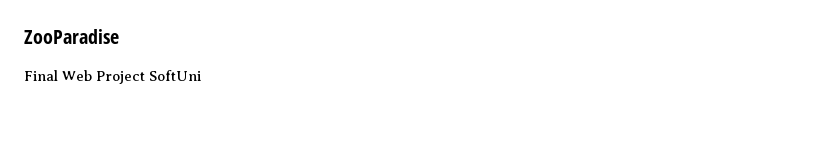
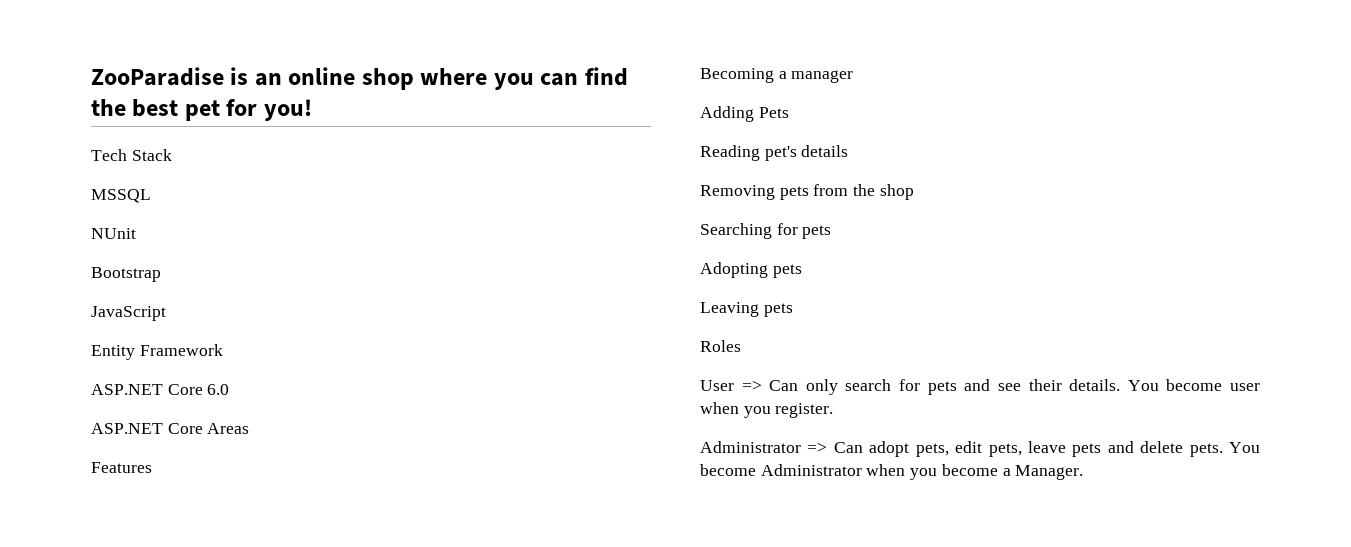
[24,70,201,84] // Final Web Project SoftUni -> [230,67,628,90] [91,99,312,121] [91,149,172,161] [91,189,151,203] [91,228,136,239] [91,267,161,282] [91,306,166,321] [91,344,223,360] [91,384,230,395] [91,423,250,434] [91,462,152,473] [700,68,854,83] [700,106,789,122] [700,145,849,161] [700,184,914,200] [700,223,832,239] [700,262,802,278] [700,302,793,317] [700,340,741,352] [700,379,1260,395] [700,402,834,418] [700,441,1260,457] [700,464,1084,480] is an online shop where you can find the best pet for you! // Tech Stack // MSSQL // NUnit // Bootstrap // JavaScript // Entity Framework // ASP.NET Core 6.0 // ASP.NET Core Areas // Features // Becoming a manager // Adding Pets // Reading pet's details // Removing pets from the shop // Searching for pets // Adopting pets // Leaving pets // Roles // User => Can only search for pets and see their details. You become user when you register. // Administrator => Can adopt pets, edit pets, leave pets and delete pets. You become Administrator when you become a Manager.

